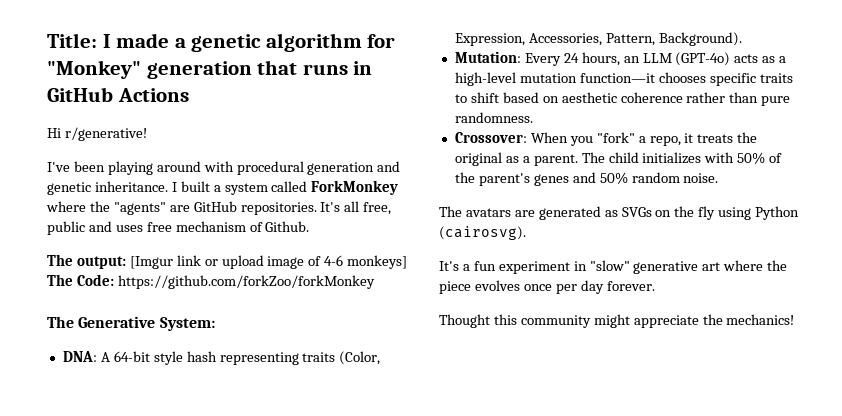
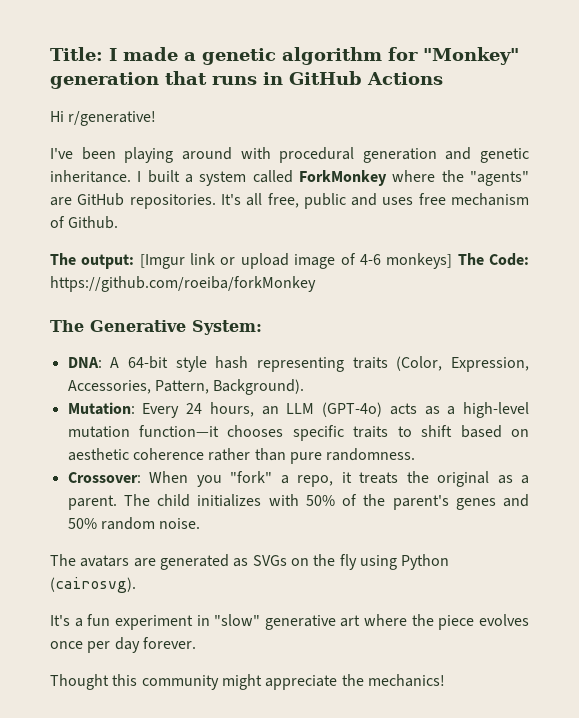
[117,275,375,289] https://github.com/forkZoo/forkMonkey -> [50,276,316,292] https://github.com/roeiba/forkMonkey

